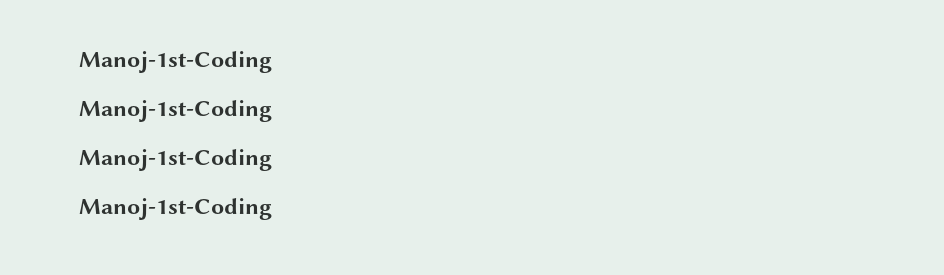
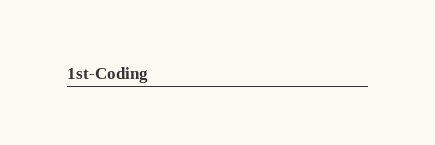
[79,51,272,73] [79,100,272,122] [79,149,272,171] [79,198,272,220] Manoj-1st-Coding // Manoj-1st-Coding // Manoj-1st-Coding // Manoj-1st-Coding -> [67,67,148,83] 1st-Coding

